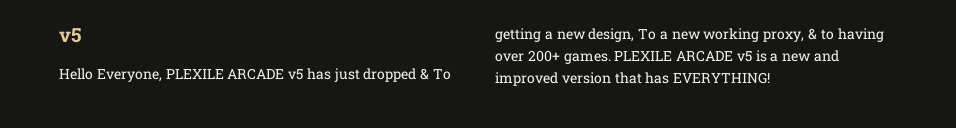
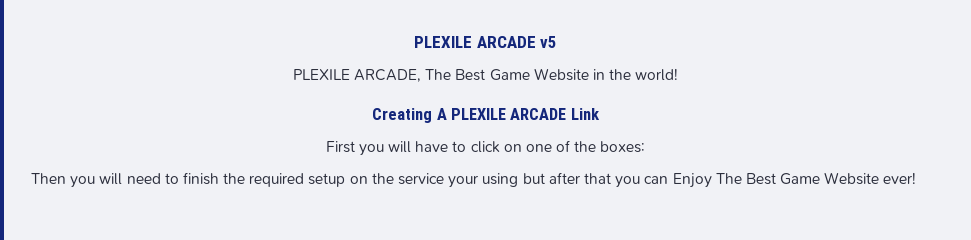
[59,28,81,43] [59,68,452,82] [495,28,884,42] [495,50,840,64] [495,72,771,86] v5 // Hello Everyone, PLEXILE ARCADE v5 has just dropped & To getting a new design, To a new working proxy, & to having over 200+ games. PLEXILE ARCADE v5 is a new and improved version that has EVERYTHING! -> [413,36,558,48] [292,68,679,82] [372,108,600,123] [325,140,646,156] [31,172,917,188] PLEXILE ARCADE v5 // PLEXILE ARCADE, The Best Game Website in the world! // Creating A PLEXILE ARCADE Link // First you will have to click on one of the boxes: // Then you will need to finish the required setup on the service your using but after that you can Enjoy The Best Game Website ever!

